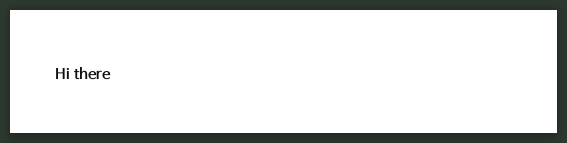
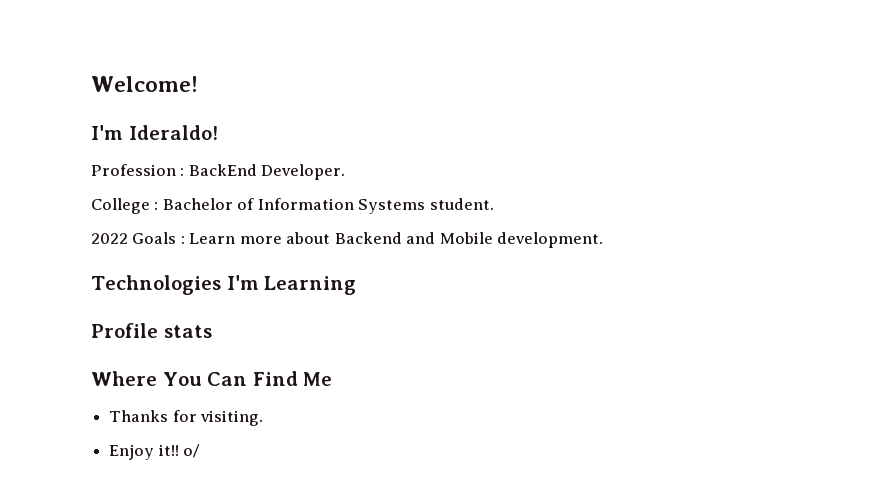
[55,67,111,80] Hi there -> [91,76,198,92] [91,125,218,140] [91,164,346,180] [91,198,494,214] [91,232,604,248] [91,275,357,295] [91,323,212,338] [91,371,333,386] [109,410,264,426] [109,444,201,460] Welcome! // I'm Ideraldo! // Profession : BackEnd Developer. // College : Bachelor of Information Systems student. // 2022 Goals : Learn more about Backend and Mobile development. // Technologies I'm Learning // Profile stats // Where You Can Find Me // Thanks for visiting. // Enjoy it!! o/

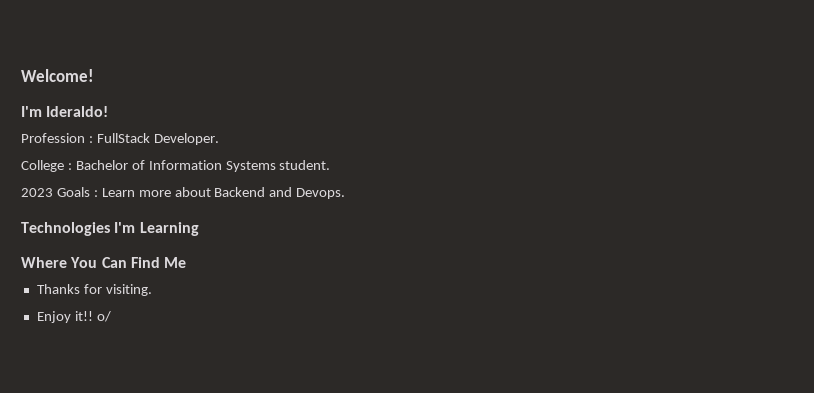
[188,164,257,176] BackEnd -> [96,133,150,143] FullStack
[91,233,128,244] 2022 -> [21,188,53,197] 2023
[439,232,604,248] Mobile development. -> [296,188,346,199] Devops.
[91,323,212,338] // Profile stats -> (199, 229) none

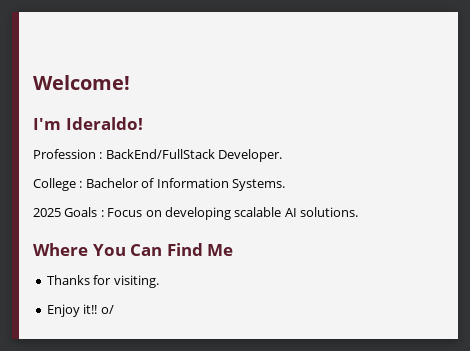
[96,133,150,143] FullStack -> [105,149,215,159] BackEnd/FullStack
[225,160,331,172] [21,187,346,199] [21,222,199,236] Systems student. // 2023 Goals : Learn more about Backend and Devops. // Technologies I'm Learning -> [231,179,285,191] [33,207,358,220] Systems. // 2025 Goals : Focus on developing scalable AI solutions.

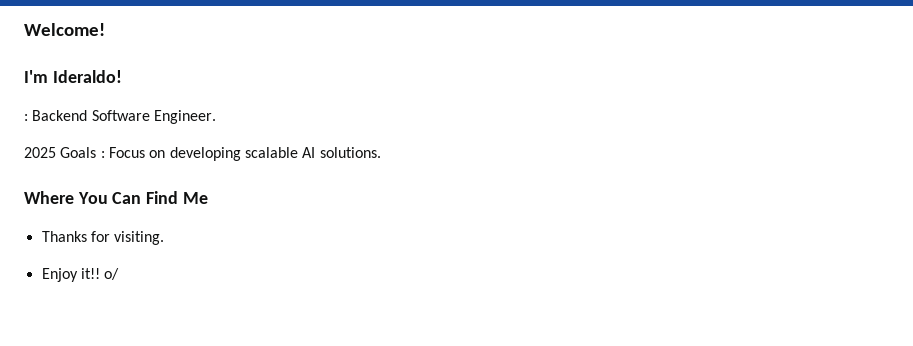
[33,149,283,162] [33,178,285,191] Profession : BackEnd/FullStack Developer. // College : Bachelor of Information Systems. -> [24,110,216,124] : Backend Software Engineer.

